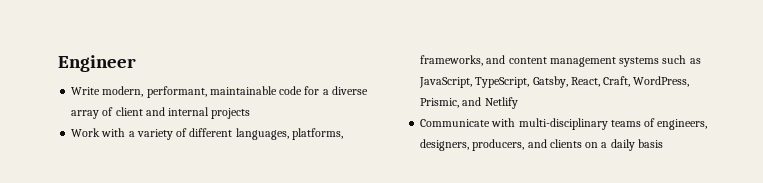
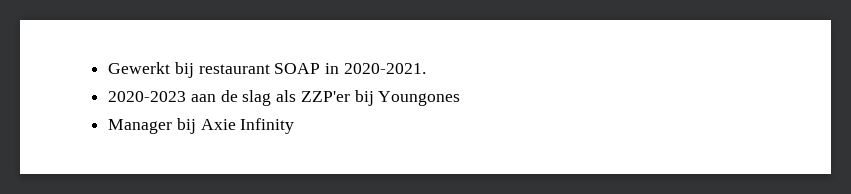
[58,55,136,72] [71,86,368,98] [71,107,251,119] [71,128,343,140] [420,55,701,67] [419,76,690,88] [420,97,518,109] [420,118,708,130] [420,139,663,151] Engineer // Write modern, performant, maintainable code for a diverse array of client and internal projects // Work with a variety of different languages, platforms, frameworks, and content management systems such as JavaScript, TypeScript, Gatsby, React, Craft, WordPress, Prismic, and Netlify // Communicate with multi-disciplinary teams of engineers, designers, producers, and clients on a daily basis -> [108,62,426,78] [108,90,461,106] [108,118,295,134] Gewerkt bij restaurant SOAP in 2020-2021. // 2020-2023 aan de slag als ZZP'er bij Youngones // Manager bij Axie Infinity

